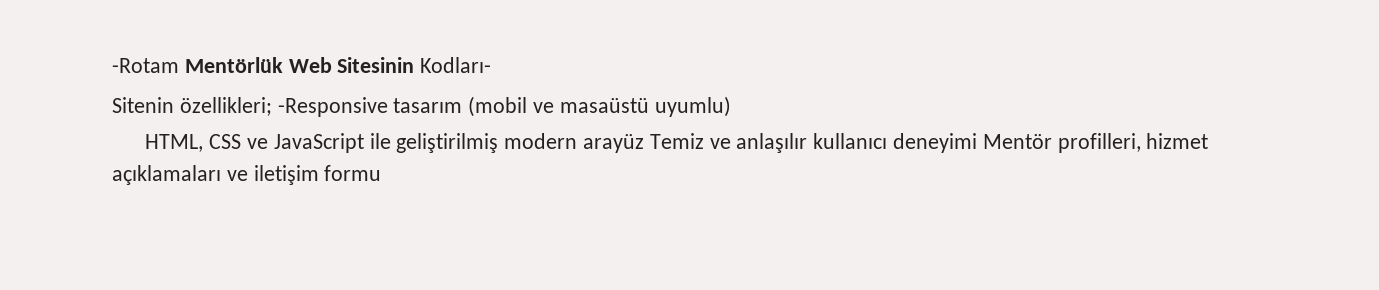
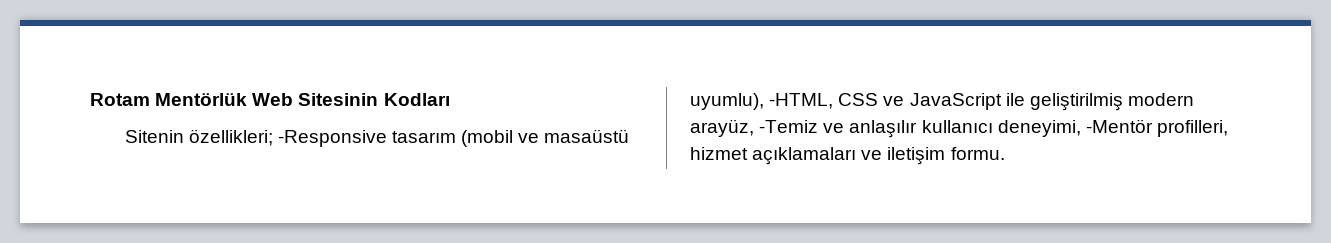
[112,58,179,73] -Rotam -> [90,93,150,106] Rotam
[420,57,492,73] Kodları- -> [383,93,450,106] Kodları
[654,96,731,117] [145,134,204,152] uyumlu) // HTML, -> [690,93,834,110] uyumlu), -HTML,
[582,133,704,153] arayüz Temiz -> [690,119,819,137] arayüz, -Temiz
[892,133,1052,153] deneyimi Mentör -> [997,119,1153,137] deneyimi, -Mentör
[324,165,382,181] formu -> [950,147,1005,160] formu.

